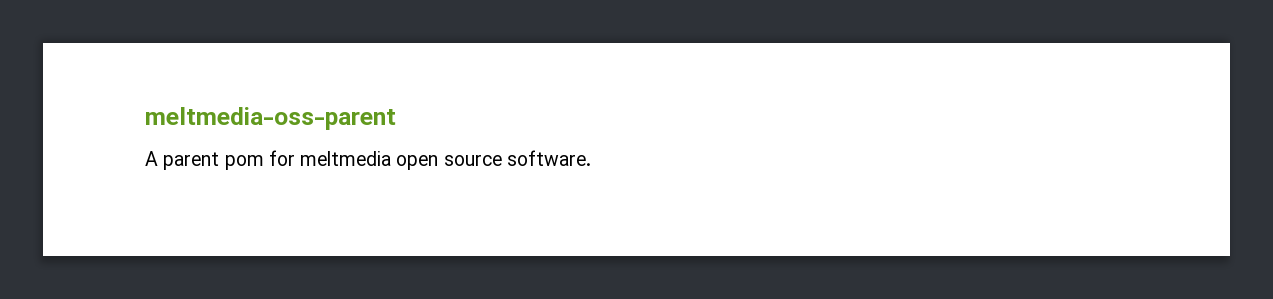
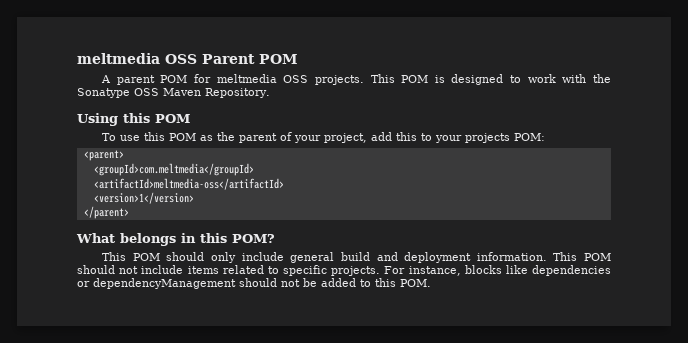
[145,107,396,130] meltmedia-oss-parent -> [77,53,298,64] meltmedia OSS Parent POM
[224,155,264,170] pom -> [160,75,188,83] POM
[396,150,591,170] open source software. -> [283,74,611,85] [77,88,270,98] [77,113,190,126] [102,132,546,143] [83,150,124,161] [93,163,254,176] [93,178,284,190] [93,192,194,204] [83,206,129,219] [76,233,275,246] [102,252,611,263] [77,265,611,276] [77,278,431,289] OSS projects. This POM is designed to work with the Sonatype OSS Maven Repository. // Using this POM // To use this POM as the parent of your project, add this to your projects POM: // <parent> // <groupId>com.meltmedia</groupId> // <artifactId>meltmedia-oss</artifactId> // <version>1</version> // </parent> // What belongs in this POM? // This POM should only include general build and deployment information. This POM should not include items related to specific projects. For instance, blocks like dependencies or dependencyManagement should not be added to this POM.

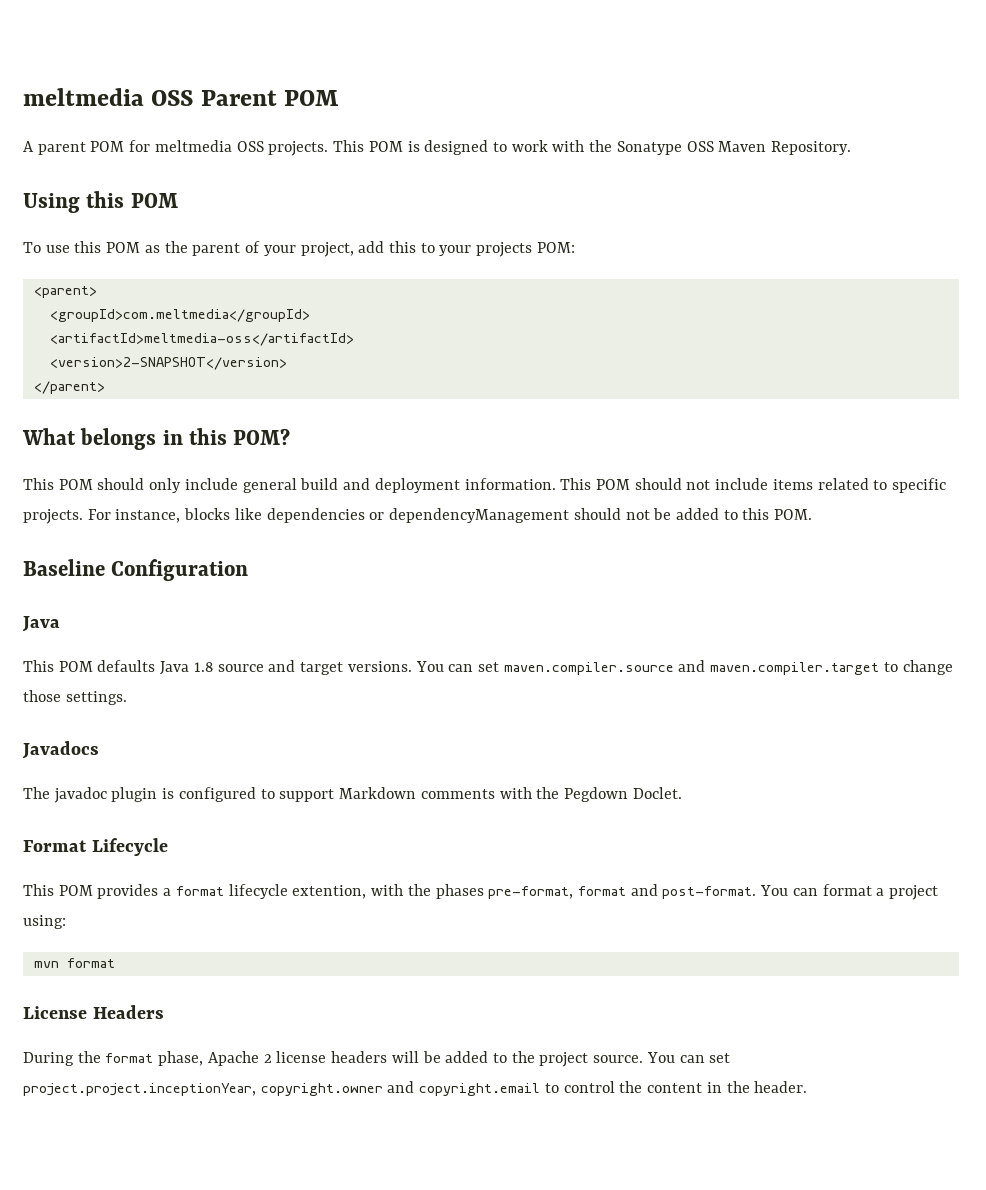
[93,192,194,204] <version>1</version> -> [49,357,287,370] <version>2-SNAPSHOT</version>
(431, 283) none -> [23,559,249,581] [22,616,60,632] [23,660,953,675] [23,690,127,705] [22,741,99,759] [23,787,682,803] [23,838,168,856] [23,884,939,900] [23,915,66,929] [33,958,115,968] [23,1005,164,1019] [23,1051,731,1067] [23,1081,808,1096] // Baseline Configuration // Java // This POM defaults Java 1.8 source and target versions. You can set maven.compiler.source and maven.compiler.target to change those settings. // Javadocs // The javadoc plugin is configured to support Markdown comments with the Pegdown Doclet. // Format Lifecycle // This POM provides a format lifecycle extention, with the phases pre-format, format and post-format. You can format a project using: // mvn format // License Headers // During the format phase, Apache 2 license headers will be added to the project source. You can set project.project.inceptionYear, copyright.owner and copyright.email to control the content in the header.

